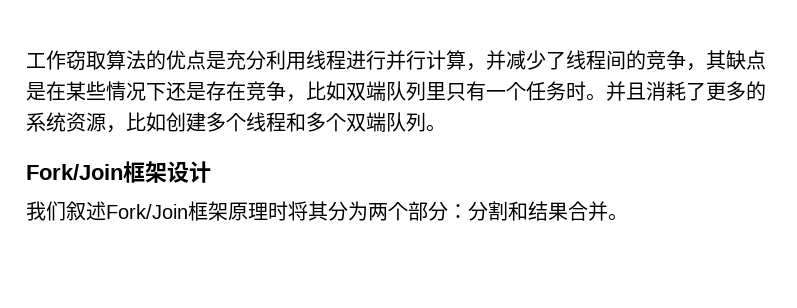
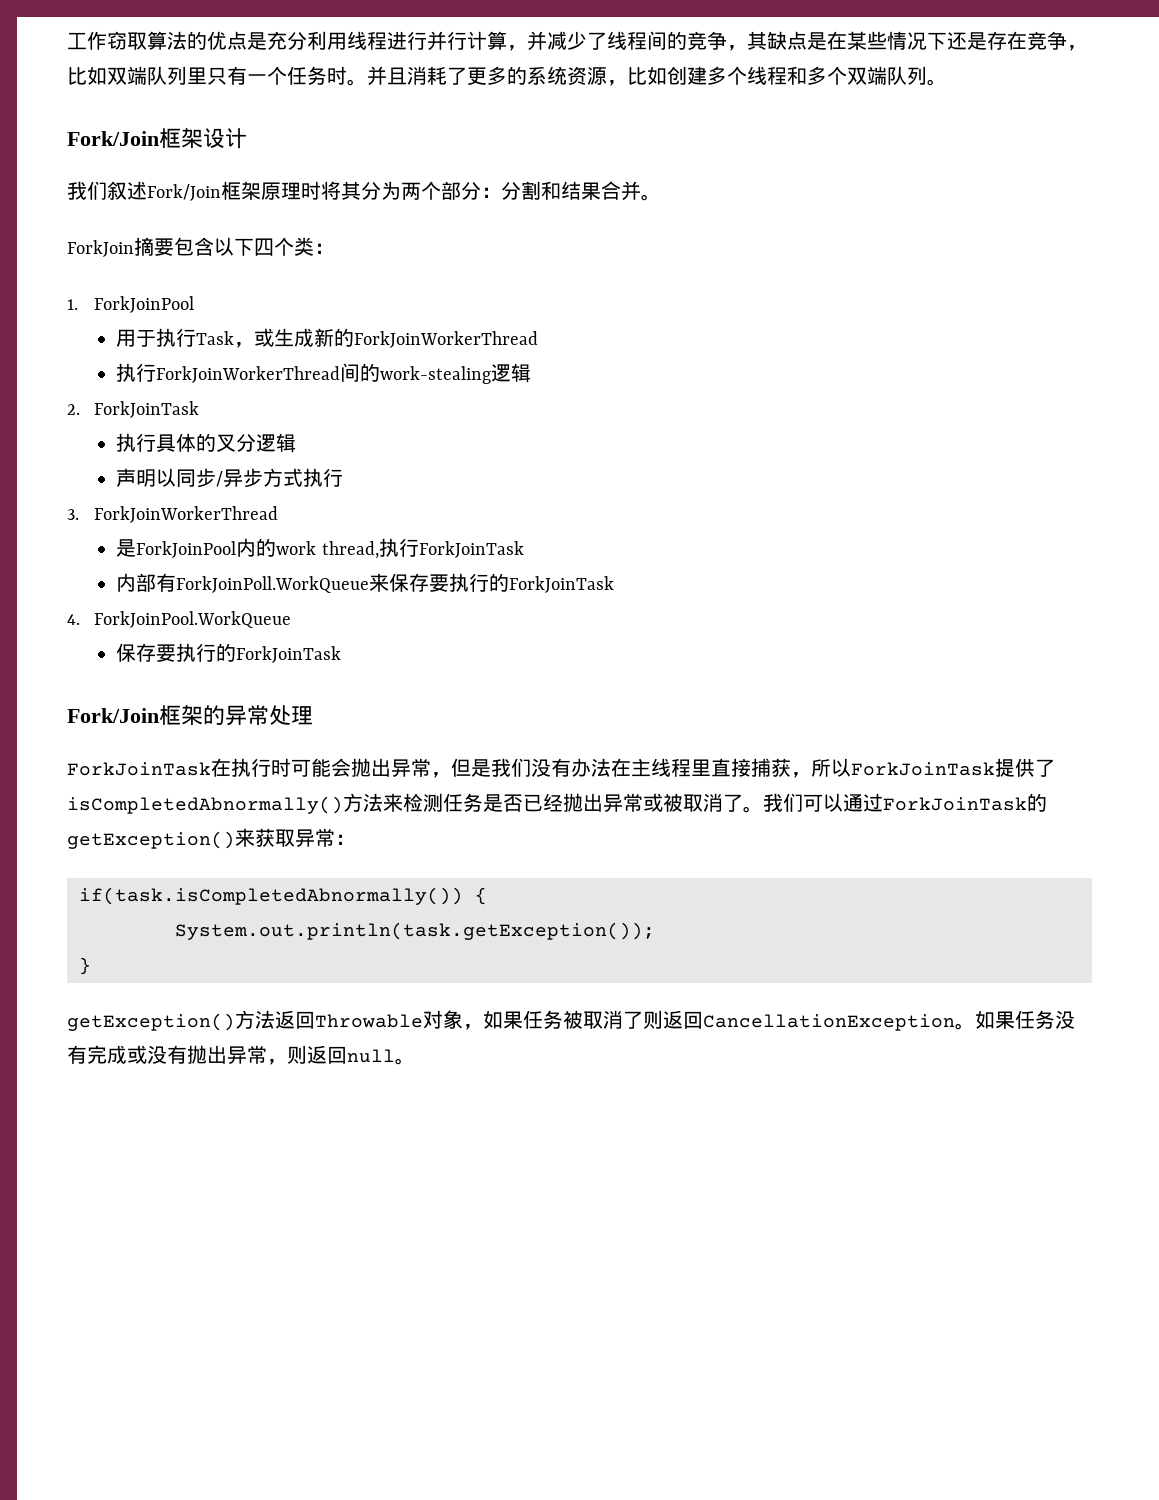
(628, 217) none -> [67,237,334,257] [67,296,195,313] [116,328,539,348] [116,363,532,384] [67,401,200,418] [116,433,297,453] [116,468,344,488] [67,506,279,523] [116,538,524,559] [116,573,615,593] [67,611,292,628] [116,643,342,663] [67,705,313,726] [67,758,1055,778] [67,793,1047,814] [67,828,355,849] [79,887,487,905] [175,922,655,940] [79,957,91,975] [67,1010,1075,1031] [67,1045,415,1065] // ForkJoin摘要包含以下四个类： // 1. ForkJoinPool // 用于执行Task，或生成新的ForkJoinWorkerThread // 执行ForkJoinWorkerThread间的work-stealing逻辑 // 2. ForkJoinTask // 执行具体的叉分逻辑 // 声明以同步/异步方式执行 // 3. ForkJoinWorkerThread // 是ForkJoinPool内的work thread,执行ForkJoinTask // 内部有ForkJoinPoll.WorkQueue来保存要执行的ForkJoinTask // 4. ForkJoinPool.WorkQueue // 保存要执行的ForkJoinTask // Fork/Join框架的异常处理 // ForkJoinTask在执行时可能会抛出异常，但是我们没有办法在主线程里直接捕获，所以ForkJoinTask提供了isCompletedAbnormally()方法来检测任务是否已经抛出异常或被取消了。我们可以通过ForkJoinTask的getException()来获取异常： // if(task.isCompletedAbnormally()) { // System.out.println(task.getException()); // } // getException()方法返回Throwable对象，如果任务被取消了则返回CancellationException。如果任务没有完成或没有抛出异常，则返回null。

